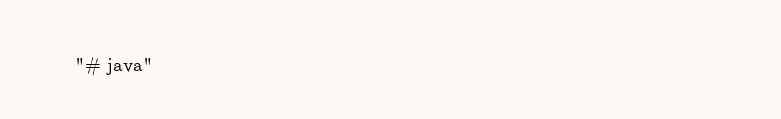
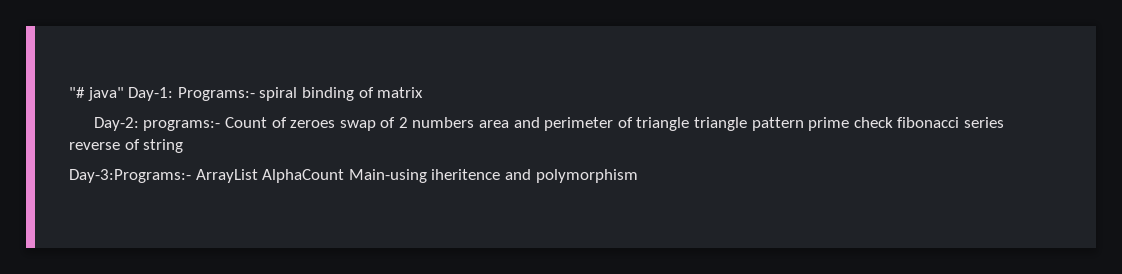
(153, 66) none -> [128,87,424,101] [93,117,1004,131] [69,139,184,153] [69,169,638,183] Day-1: Programs:- spiral binding of matrix // Day-2: programs:- Count of zeroes swap of 2 numbers area and perimeter of triangle triangle pattern prime check fibonacci series reverse of string // Day-3:Programs:- ArrayList AlphaCount Main-using iheritence and polymorphism

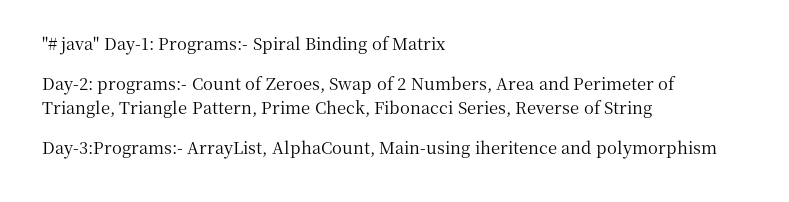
[259,87,424,101] spiral binding of matrix -> [252,36,447,54] Spiral Binding of Matrix
[290,117,1004,131] [69,139,184,153] zeroes swap of 2 numbers area and perimeter of triangle triangle pattern prime check fibonacci series reverse of string -> [265,76,677,94] [42,100,653,118] Zeroes, Swap of 2 Numbers, Area and Perimeter of Triangle, Triangle Pattern, Prime Check, Fibonacci Series, Reverse of String
[195,169,345,183] ArrayList AlphaCount -> [187,140,375,159] ArrayList, AlphaCount,

